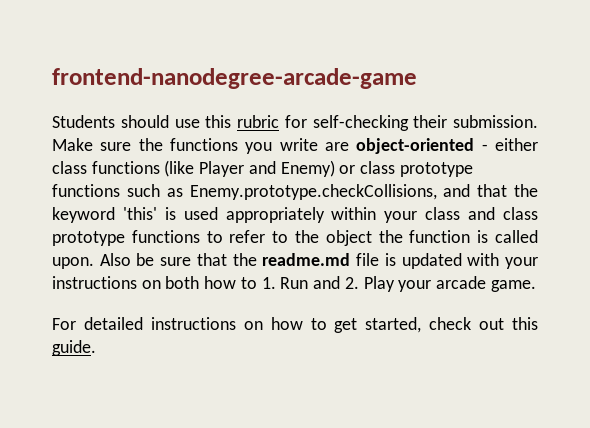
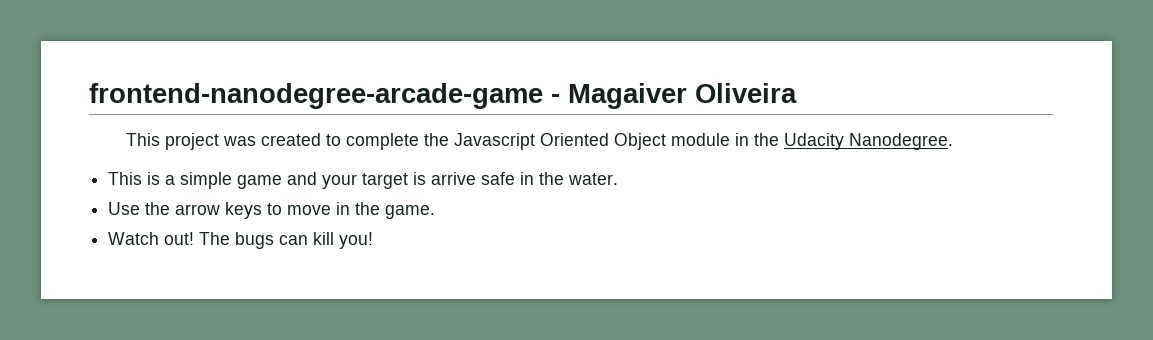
[52,115,538,131] [52,138,538,154] [52,160,473,177] [52,184,538,200] [52,207,539,223] [52,230,539,246] [52,253,538,269] [52,276,536,292] [52,317,538,333] [52,340,96,356] // Students should use this rubric for self-checking their submission. Make sure the functions you write are object-oriented - either class functions (like Player and Enemy) or class prototype functions such as Enemy.prototype.checkCollisions, and that the keyword 'this' is used appropriately within your class and class prototype functions to refer to the object the function is called upon. Also be sure that the readme.md file is updated with your instructions on both how to 1. Run and 2. Play your arcade game. // For detailed instructions on how to get started, check out this guide. -> [551,83,797,109] [125,133,953,150] [108,172,619,189] [108,202,436,219] [108,232,374,249] - Magaiver Oliveira // This project was created to complete the Javascript Oriented Object module in the Udacity Nanodegree. // This is a simple game and your target is arrive safe in the water. // Use the arrow keys to move in the game. // Watch out! The bugs can kill you!

